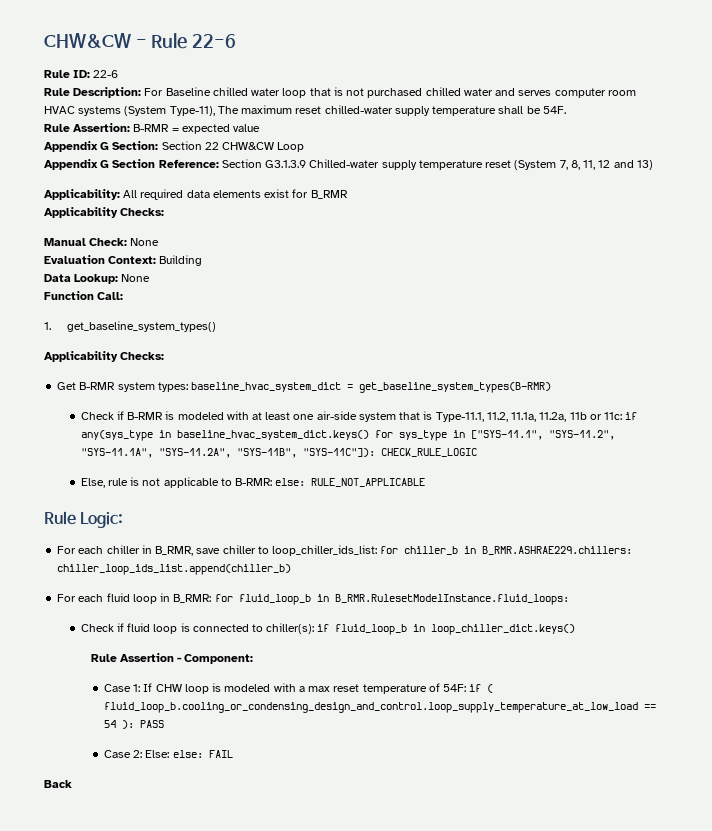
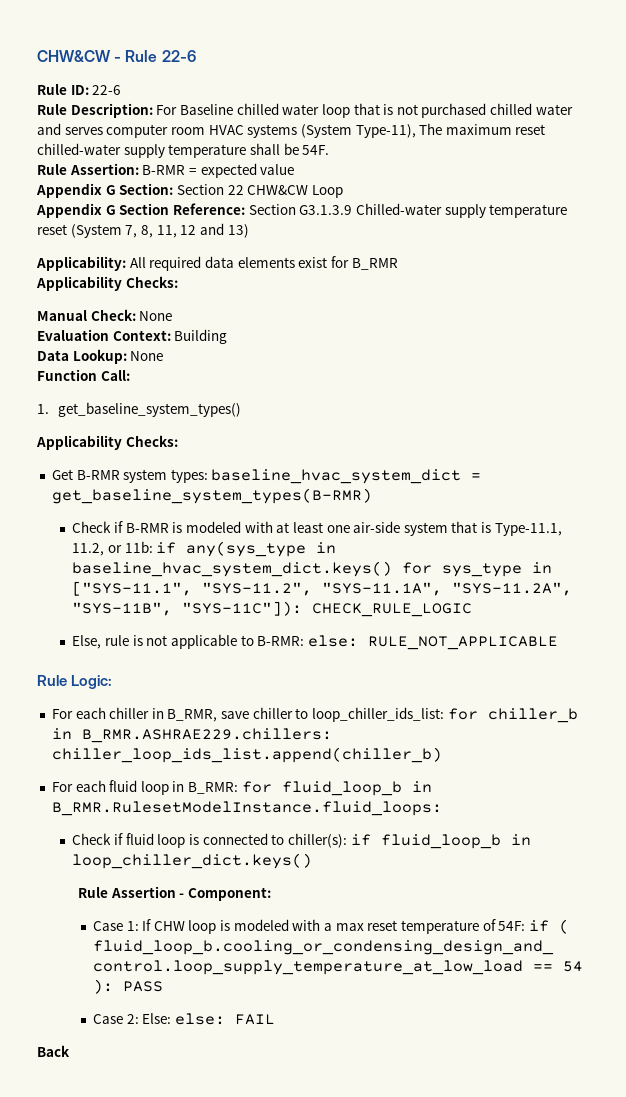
[511,412,623,422] 11.1a, 11.2a, 11b or 11c: -> [108,541,153,553] or 11b:

